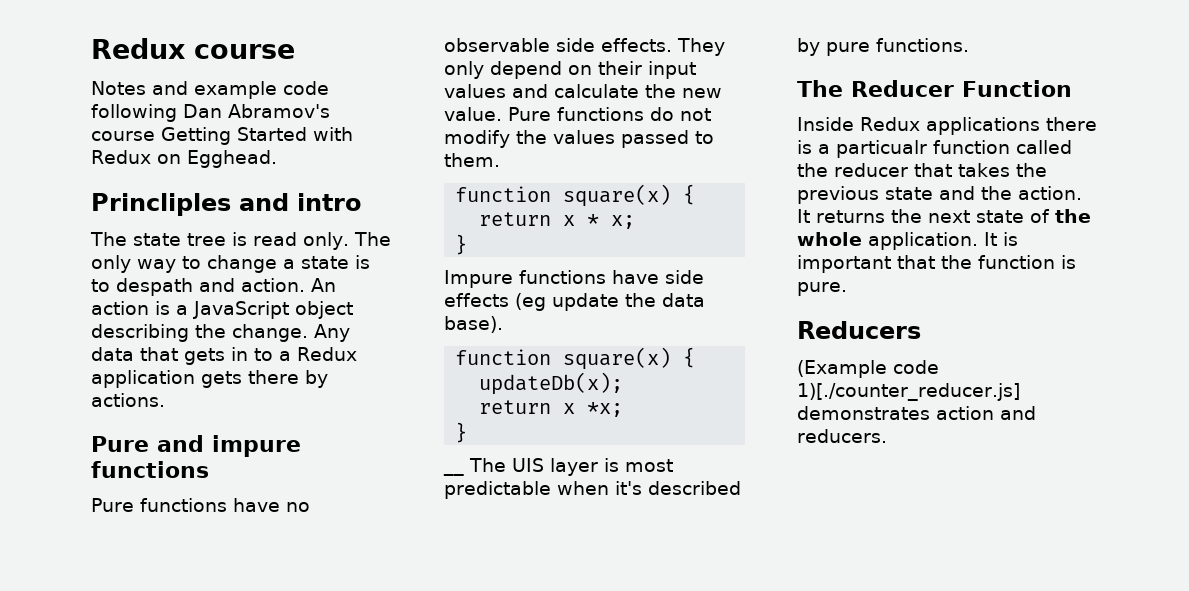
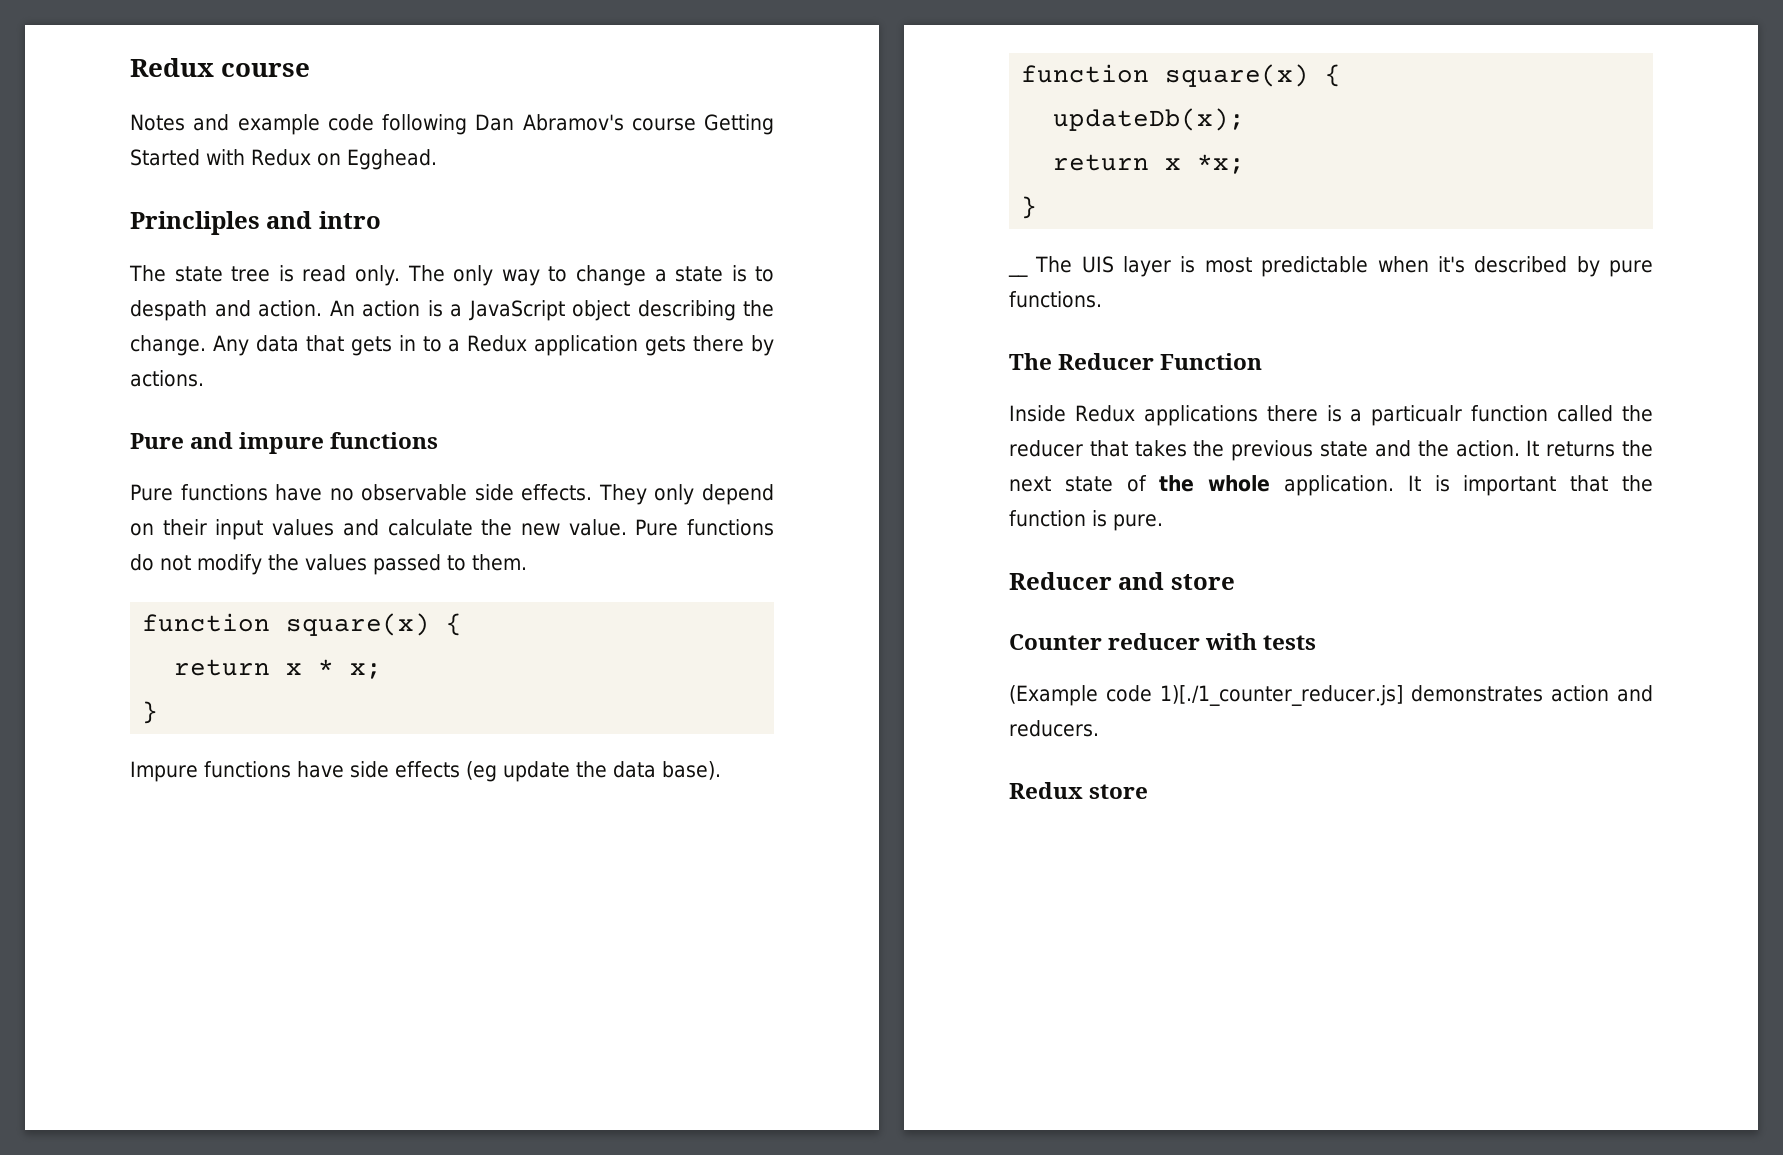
[797,321,921,339] Reducers -> [1009,572,1235,590] [1009,633,1317,650] Reducer and store // Counter reducer with tests
[797,383,1020,401] 1)[./counter_reducer.js] -> [1160,685,1404,706] 1)[./1_counter_reducer.js]
(887, 436) none -> [1009,782,1149,799] // Redux store

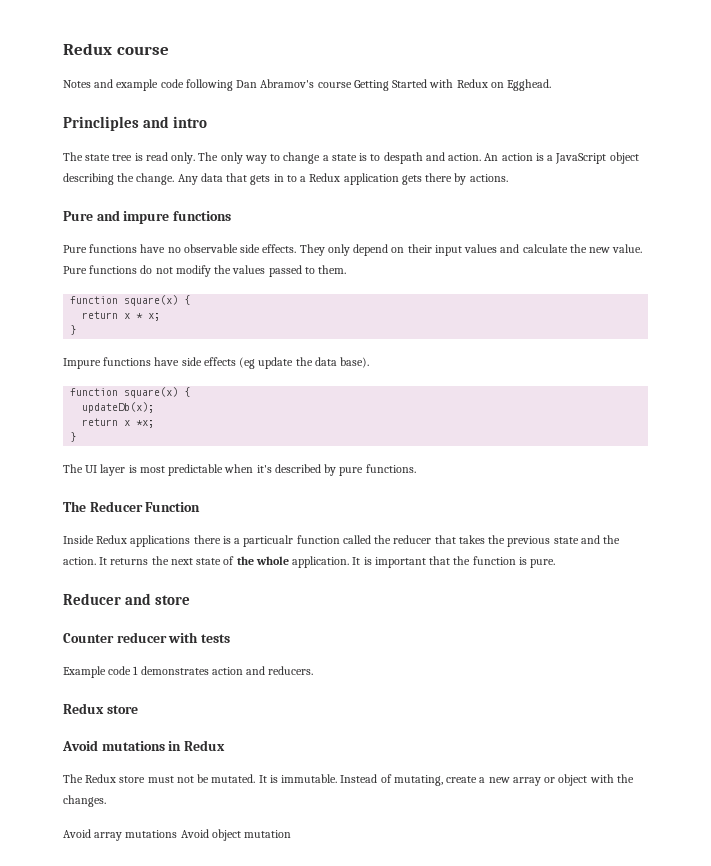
[1008,256,1114,277] __ The UIS -> [63,464,98,473] The UI
[1009,685,1404,706] (Example code 1)[./1_counter_reducer.js] -> [63,666,139,678] Example code 1
(1149, 791) none -> [62,740,225,751] [63,774,634,786] [63,795,106,807] [63,829,292,841] // Avoid mutations in Redux // The Redux store must not be mutated. It is immutable. Instead of mutating, create a new array or object with the changes. // Avoid array mutations Avoid object mutation

